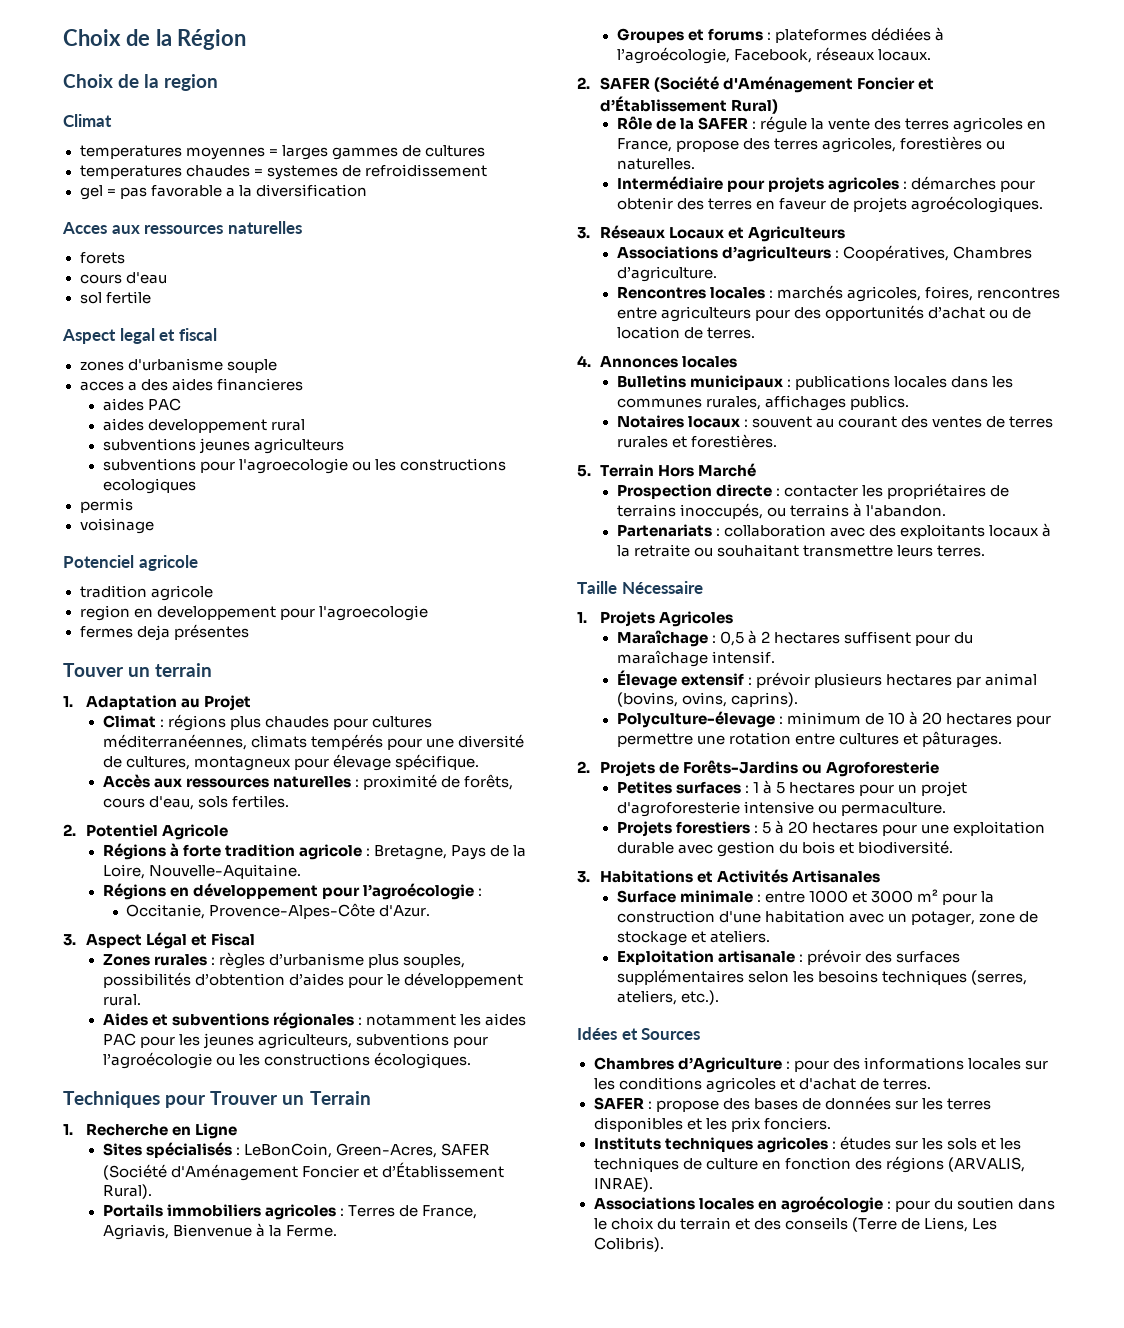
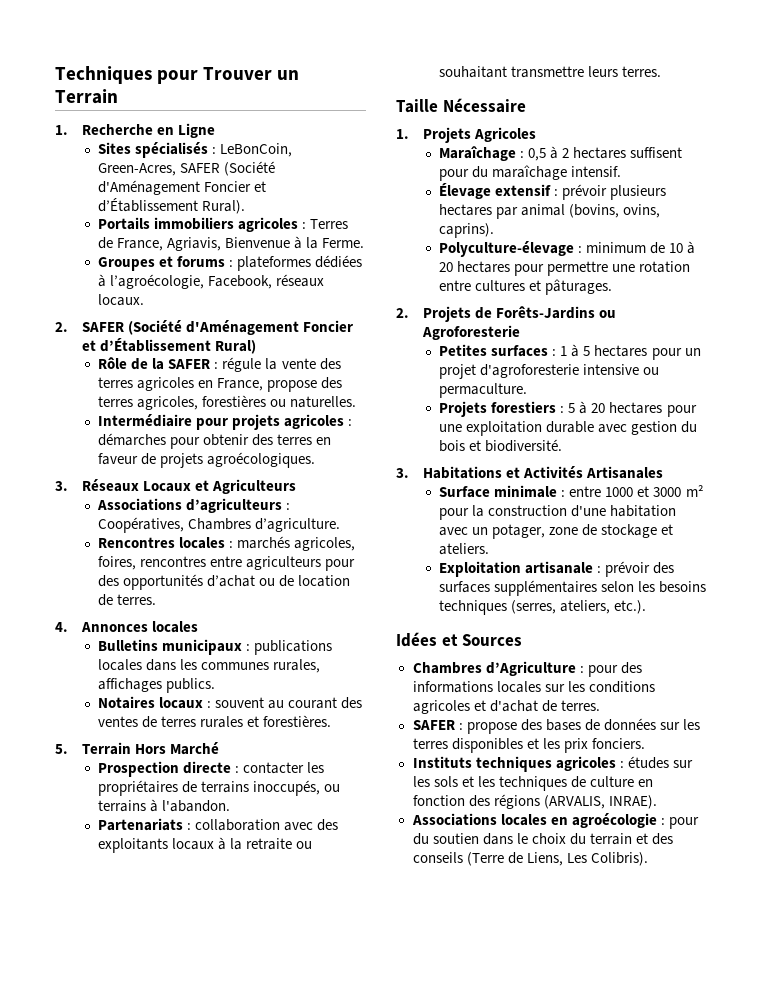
[63,29,247,50] [63,74,219,91] [63,114,112,127] [79,145,485,160] [79,164,487,180] [79,184,367,200] [62,221,302,234] [79,252,125,264] [79,272,167,284] [79,291,151,304] [62,328,217,344] [79,358,277,373] [79,378,303,391] [102,398,181,411] [102,418,305,433] [102,438,344,454] [102,458,507,474] [102,478,196,494] [79,498,133,513] [79,518,154,534] [63,555,198,571] [79,585,213,601] [79,605,428,621] [79,624,249,641] [63,663,213,677] [63,695,252,711] [102,714,433,731] [102,734,525,750] [102,754,480,771] [102,774,514,790] [102,795,289,810] [63,824,229,840] [102,843,527,860] [102,864,301,879] [102,883,483,900] [126,903,431,919] [63,932,256,949] [102,952,466,969] [102,972,524,988] [102,994,141,1006] [102,1012,527,1029] [102,1033,489,1049] [102,1052,471,1069] Choix de la Région // Choix de la region // Climat // temperatures moyennes = larges gammes de cultures // temperatures chaudes = systemes de refroidissement // gel = pas favorable a la diversification // Acces aux ressources naturelles // forets // cours d'eau // sol fertile // Aspect legal et fiscal // zones d'urbanisme souple // acces a des aides financieres // aides PAC // aides developpement rural // subventions jeunes agriculteurs // subventions pour l'agroecologie ou les constructions ecologiques // permis // voisinage // Potenciel agricole // tradition agricole // region en developpement pour l'agroecologie // fermes deja présentes // Touver un terrain // 1. Adaptation au Projet // Climat : régions plus chaudes pour cultures méditerranéennes, climats tempérés pour une diversité de cultures, montagneux pour élevage spécifique. // Accès aux ressources naturelles : proximité de forêts, cours d'eau, sols fertiles. // 2. Potentiel Agricole // Régions à forte tradition agricole : Bretagne, Pays de la Loire, Nouvelle-Aquitaine. // Régions en développement pour l’agroécologie : // Occitanie, Provence-Alpes-Côte d'Azur. // 3. Aspect Légal et Fiscal // Zones rurales : règles d’urbanisme plus souples, possibilités d’obtention d’aides pour le développement rural. // Aides et subventions régionales : notamment les aides PAC pour les jeunes agriculteurs, subventions pour l’agroécologie ou les constructions écologiques. // -> (55, 75) none

